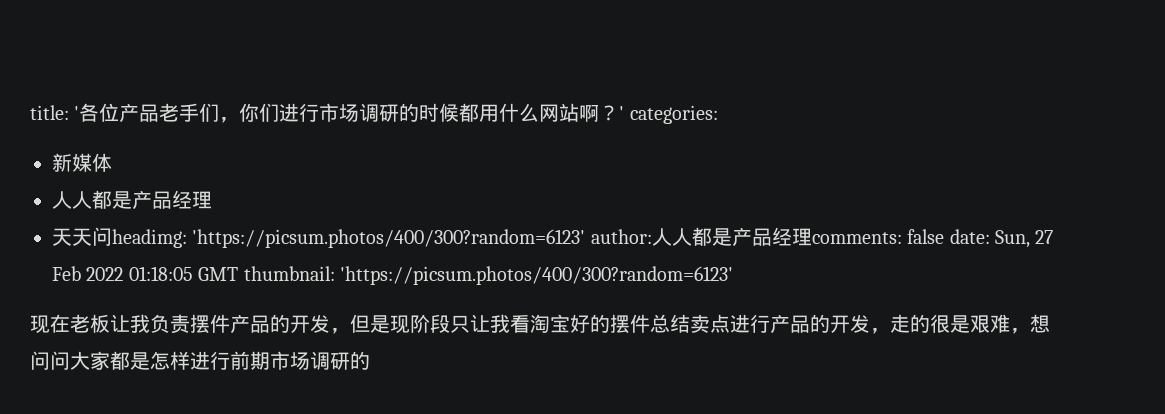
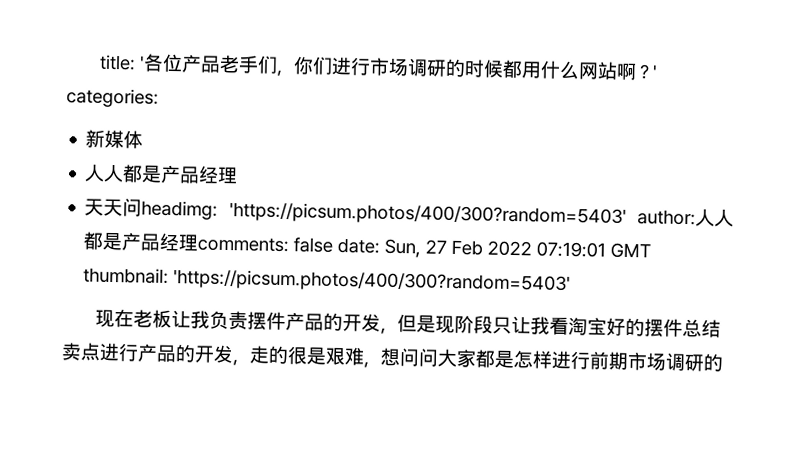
[192,229,586,248] 'https://picsum.photos/400/300?random=6123' -> [228,202,627,227] 'https://picsum.photos/400/300?random=5403'
[128,266,193,281] 01:18:05 -> [536,241,607,258] 07:19:01
[340,266,733,285] 'https://picsum.photos/400/300?random=6123' -> [173,269,572,295] 'https://picsum.photos/400/300?random=5403'

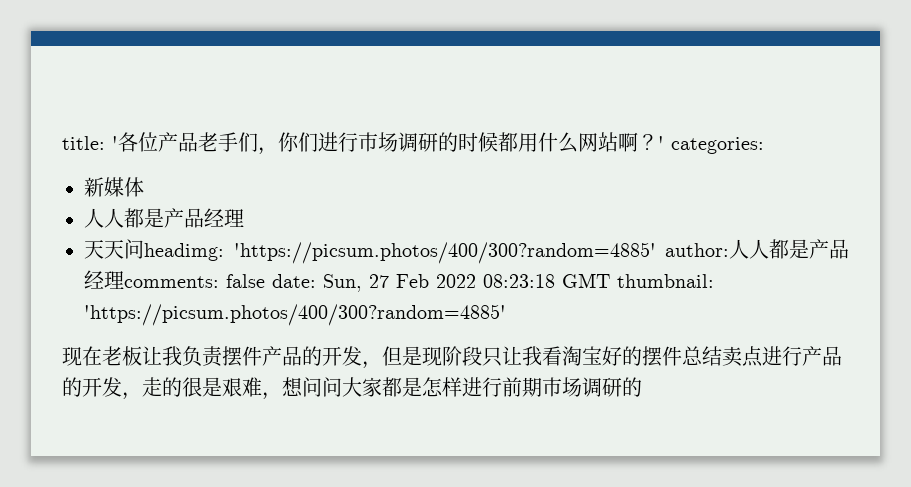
[228,202,627,227] 'https://picsum.photos/400/300?random=5403' -> [233,242,656,264] 'https://picsum.photos/400/300?random=4885'
[536,241,607,258] 07:19:01 -> [483,274,555,288] 08:23:18
[173,269,572,295] 'https://picsum.photos/400/300?random=5403' -> [84,304,506,326] 'https://picsum.photos/400/300?random=4885'

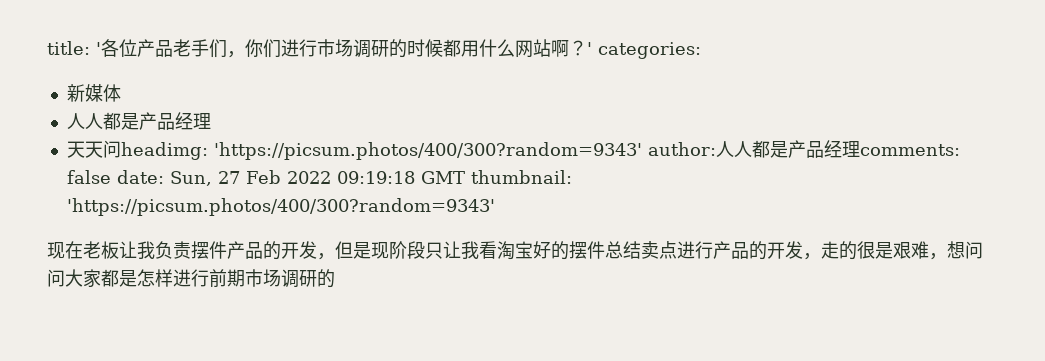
[233,242,656,264] 'https://picsum.photos/400/300?random=4885' -> [213,142,642,160] 'https://picsum.photos/400/300?random=9343'
[483,274,555,288] 08:23:18 -> [336,171,415,184] 09:19:18
[84,304,506,326] 'https://picsum.photos/400/300?random=4885' -> [66,198,495,216] 'https://picsum.photos/400/300?random=9343'

